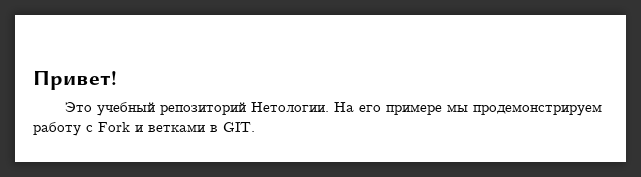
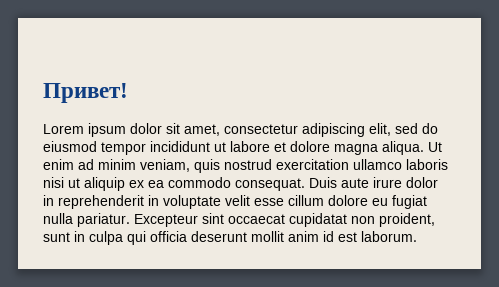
[64,102,602,116] [33,122,255,136] Это учебный репозиторий Нетологии. На его примере мы продемонстрируем работу с Fork и ветками в GIT. -> [43,123,438,137] [43,141,442,155] [43,159,448,173] [43,177,438,191] [43,195,427,209] [43,213,435,227] [43,231,417,245] Lorem ipsum dolor sit amet, consectetur adipiscing elit, sed do eiusmod tempor incididunt ut labore et dolore magna aliqua. Ut enim ad minim veniam, quis nostrud exercitation ullamco laboris nisi ut aliquip ex ea commodo consequat. Duis aute irure dolor in reprehenderit in voluptate velit esse cillum dolore eu fugiat nulla pariatur. Excepteur sint occaecat cupidatat non proident, sunt in culpa qui officia deserunt mollit anim id est laborum.

